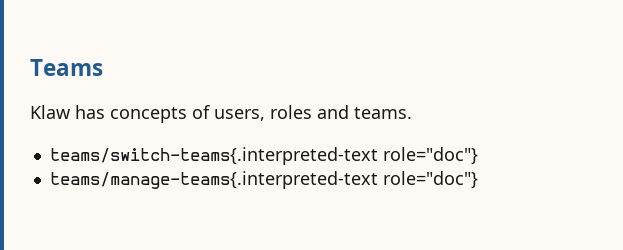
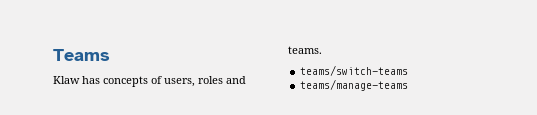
[49,147,478,165] [49,171,478,189] teams/switch-teams{.interpreted-text role="doc"} // teams/manage-teams{.interpreted-text role="doc"} -> [300,65,409,76] [300,79,409,91] teams/switch-teams // teams/manage-teams

